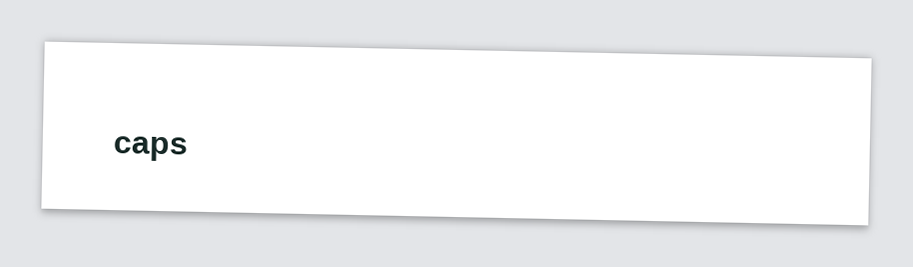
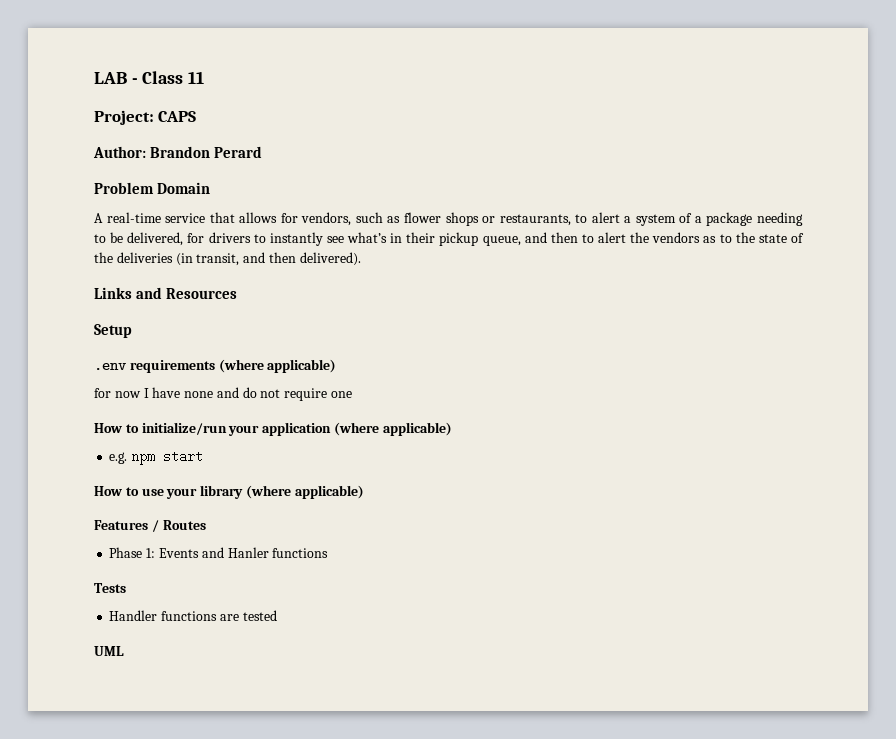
[113,136,188,162] caps -> [94,71,205,84] [94,110,197,125] [93,146,263,158] [94,182,211,194] [94,212,803,226] [94,232,805,246] [94,252,361,266] [94,287,238,299] [94,324,132,338] [94,359,337,373] [94,387,353,401] [94,422,452,436] [109,450,204,465] [94,485,364,499] [94,520,206,532] [109,547,329,558] [94,583,126,593] [109,610,277,621] [94,646,124,656] LAB - Class 11 // Project: CAPS // Author: Brandon Perard // Problem Domain // A real-time service that allows for vendors, such as flower shops or restaurants, to alert a system of a package needing to be delivered, for drivers to instantly see what’s in their pickup queue, and then to alert the vendors as to the state of the deliveries (in transit, and then delivered). // Links and Resources // Setup // .env requirements (where applicable) // for now I have none and do not require one // How to initialize/run your application (where applicable) // e.g. npm start // How to use your library (where applicable) // Features / Routes // Phase 1: Events and Hanler functions // Tests // Handler functions are tested // UML

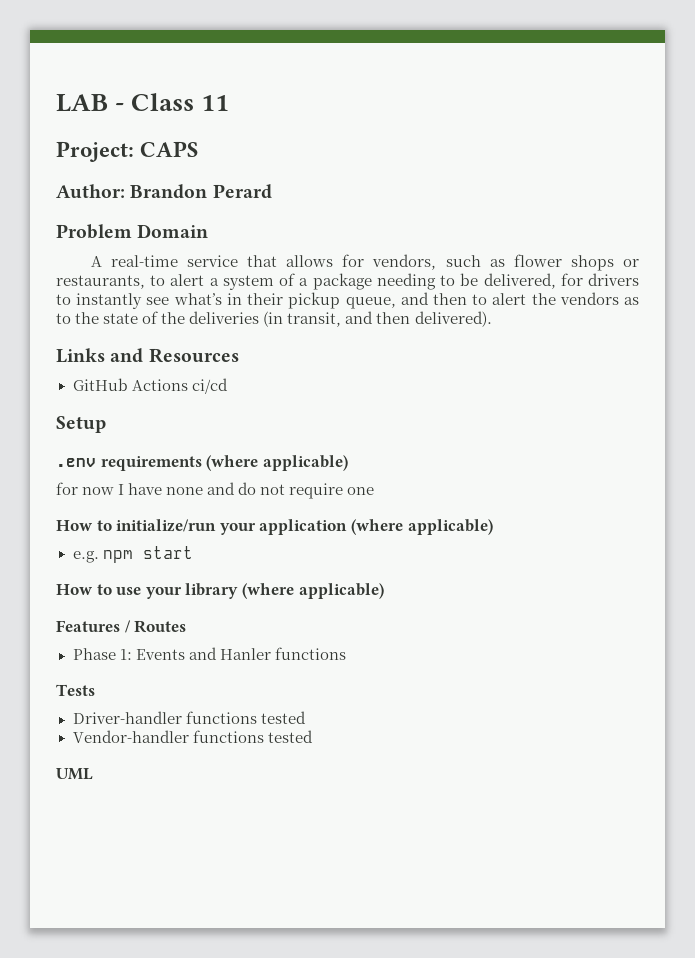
(238, 293) none -> [72,378,228,394] // GitHub Actions ci/cd
[109,610,239,621] Handler functions are -> [72,711,306,724] [72,730,264,743] Driver-handler functions tested // Vendor-handler functions

